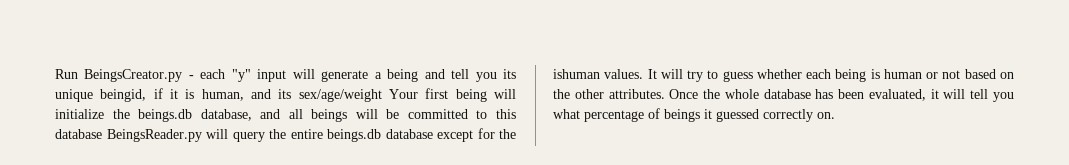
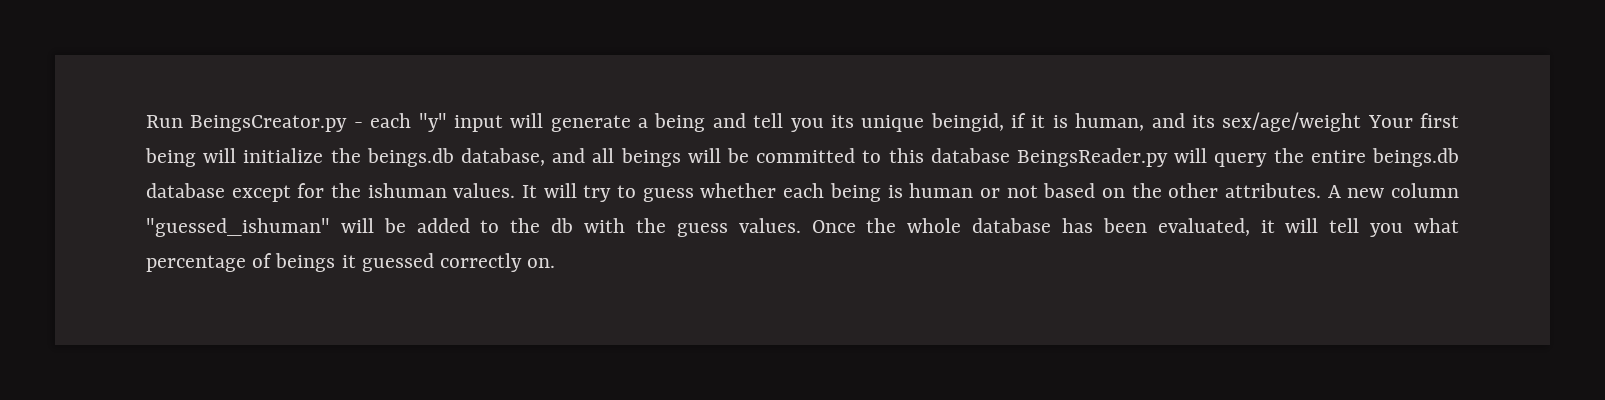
(665, 94) none -> [1327,183,1459,198] [146,218,801,237] A new column "guessed_ishuman" will be added to the db with the guess values.

